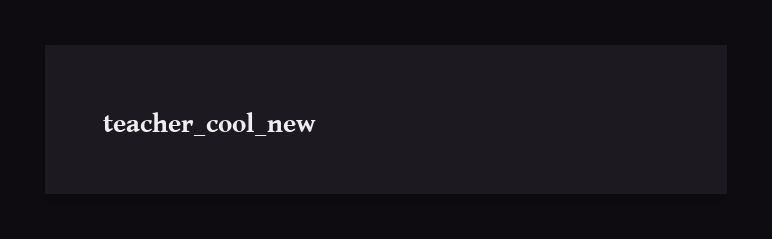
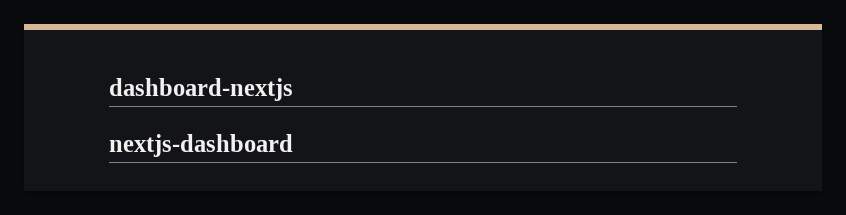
[103,112,316,136] teacher_cool_new -> [109,78,293,101] [109,134,293,157] dashboard-nextjs // nextjs-dashboard

